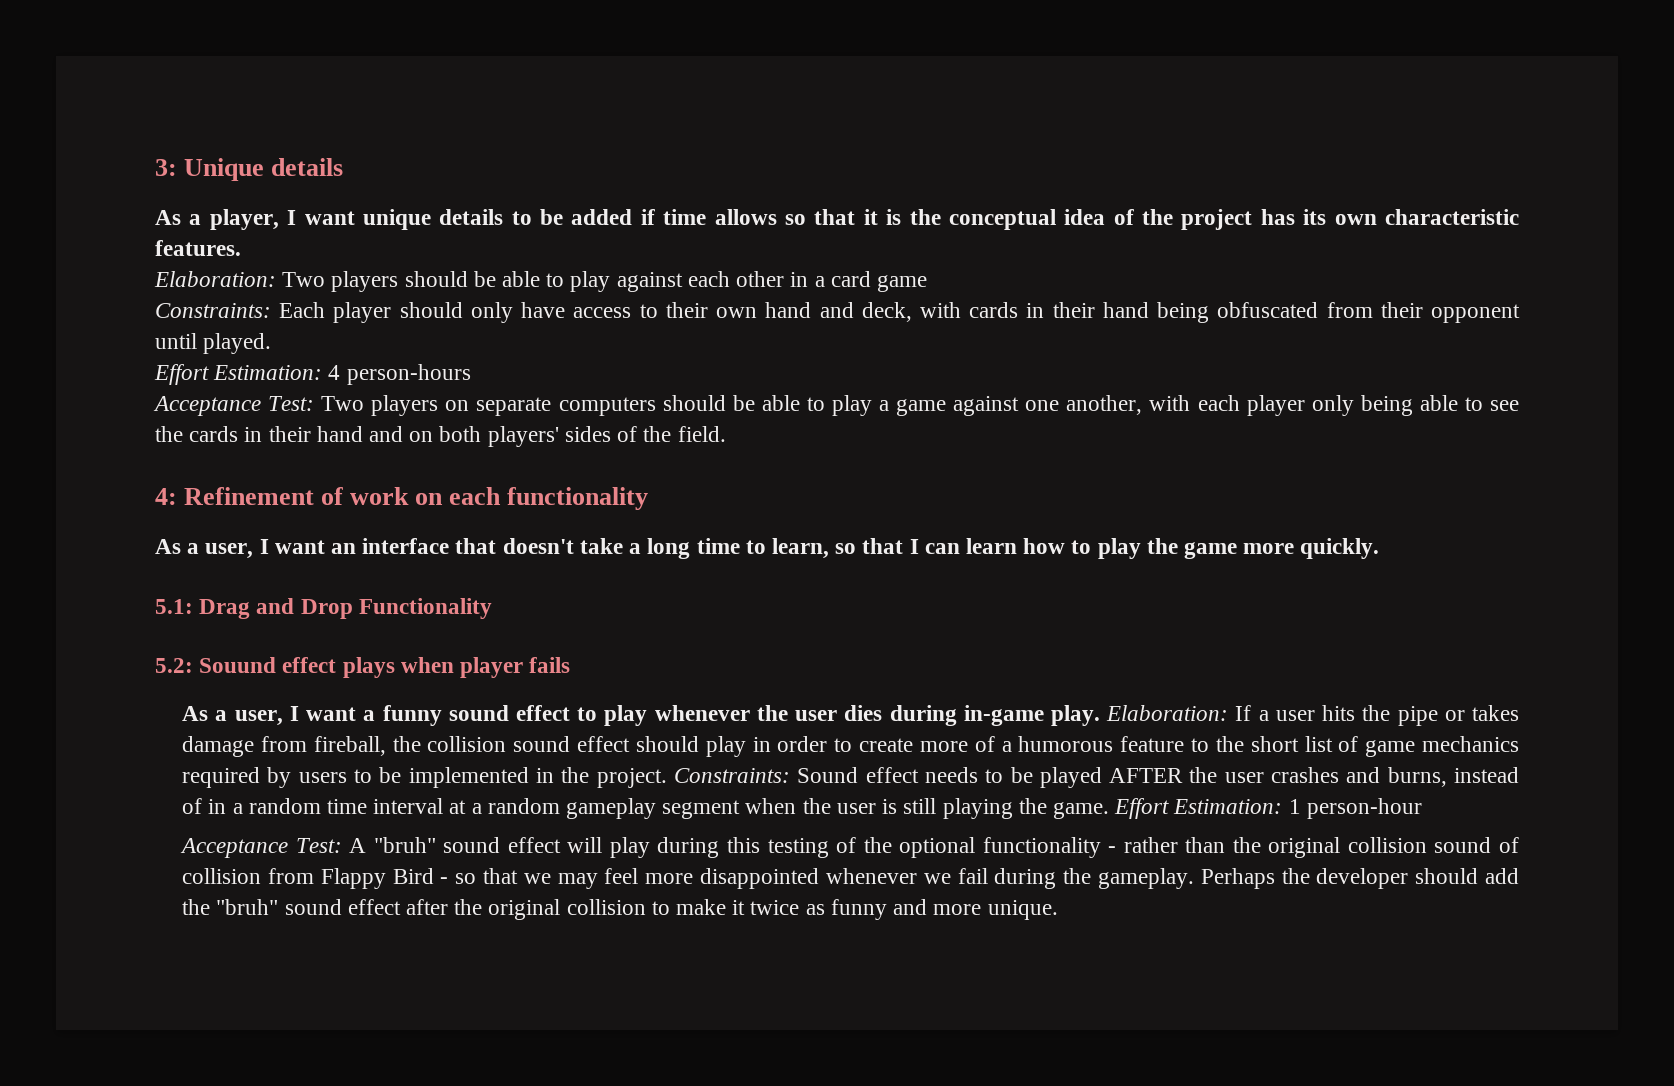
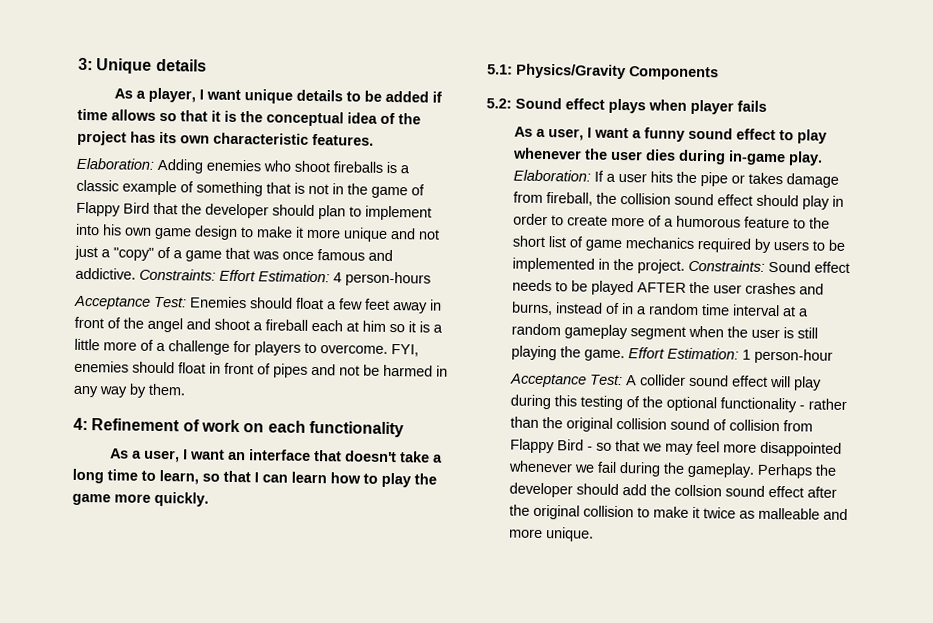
[282,271,927,292] [155,302,1521,323] [155,333,272,354] Two players should be able to play against each other in a card game // Constraints: Each player should only have access to their own hand and deck, with cards in their hand being obfuscated from their opponent until played. // -> [157,158,410,174] [76,179,425,199] [76,201,432,221] [75,223,440,242] [74,245,393,262] [75,267,216,281] Adding enemies who shoot fireballs is a classic example of something that is not in the game of Flappy Bird that the developer should plan to implement into his own game design to make it more unique and not just a "copy" of a game that was once famous and addictive. Constraints:
[321,395,1519,416] [155,426,726,447] Two players on separate computers should be able to play a game against one another, with each player only being able to see the cards in their hand and on both players' sides of the field. -> [190,296,442,314] [74,316,443,333] [74,338,419,357] [74,360,448,378] [73,383,186,398] Enemies should float a few feet away in front of the angel and shoot a fireball each at him so it is a little more of a challenge for players to overcome. FYI, enemies should float in front of pipes and not be harmed in any way by them.
[199,598,492,619] Drag and Drop Functionality -> [516,63,719,81] Physics/Gravity Components
[199,657,277,673] Souund -> [515,97,562,110] Sound
[373,837,436,853] "bruh" -> [639,374,686,386] collider
[216,899,279,915] "bruh" -> [673,484,722,497] collsion
[830,899,887,920] funny -> [757,507,820,520] malleable

